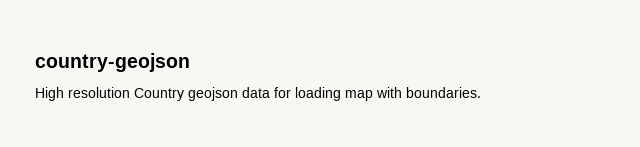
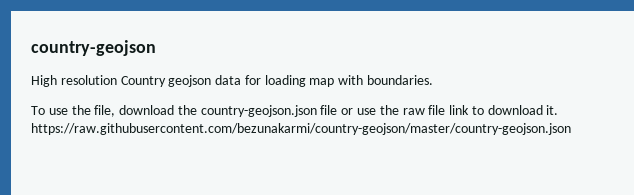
(481, 92) none -> [31,105,559,117] [31,123,571,135] // To use the file, download the country-geojson.json file or use the raw file link to download it. https://raw.githubusercontent.com/bezunakarmi/country-geojson/master/country-geojson.json

